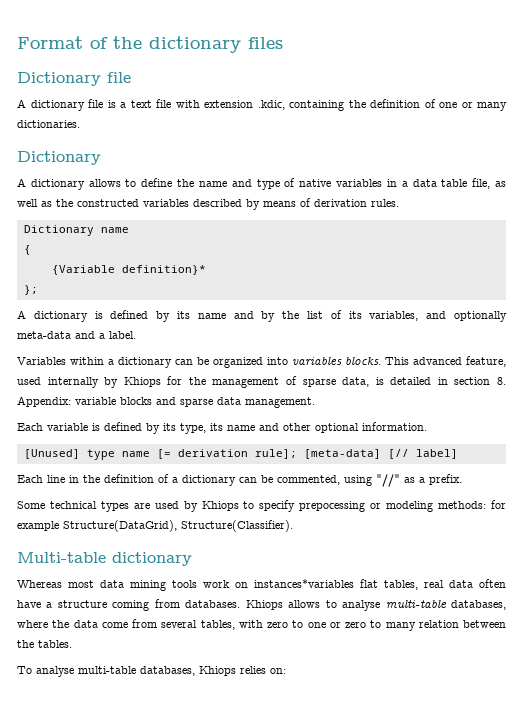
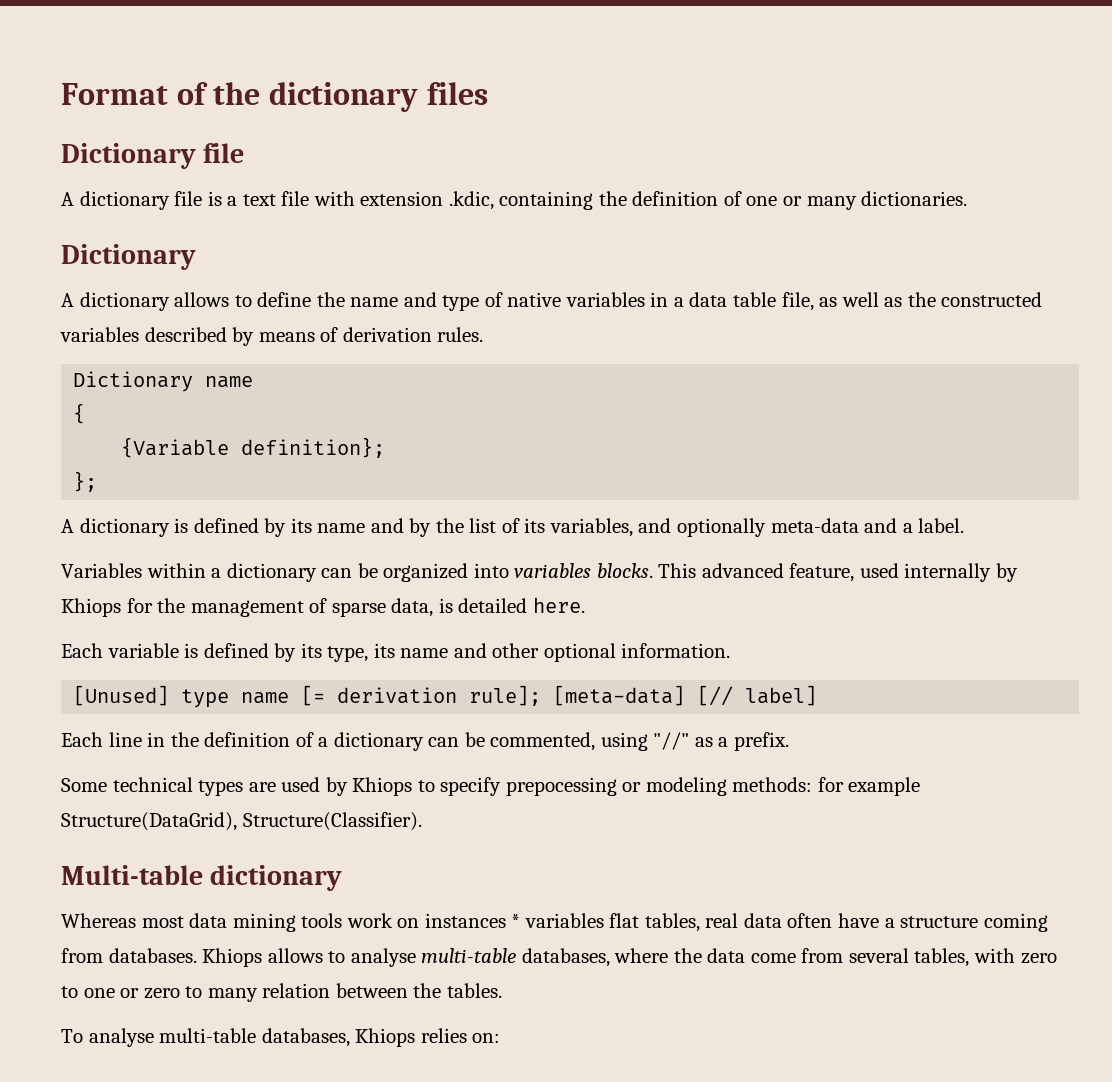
[121,265,206,275] definition}* -> [241,437,386,458] definition};
[437,377,506,385] [17,396,315,408] in section 8. Appendix: variable blocks and sparse data management. -> [532,597,585,613] here.
[254,579,354,588] instances*variables -> [424,913,604,928] instances * variables

